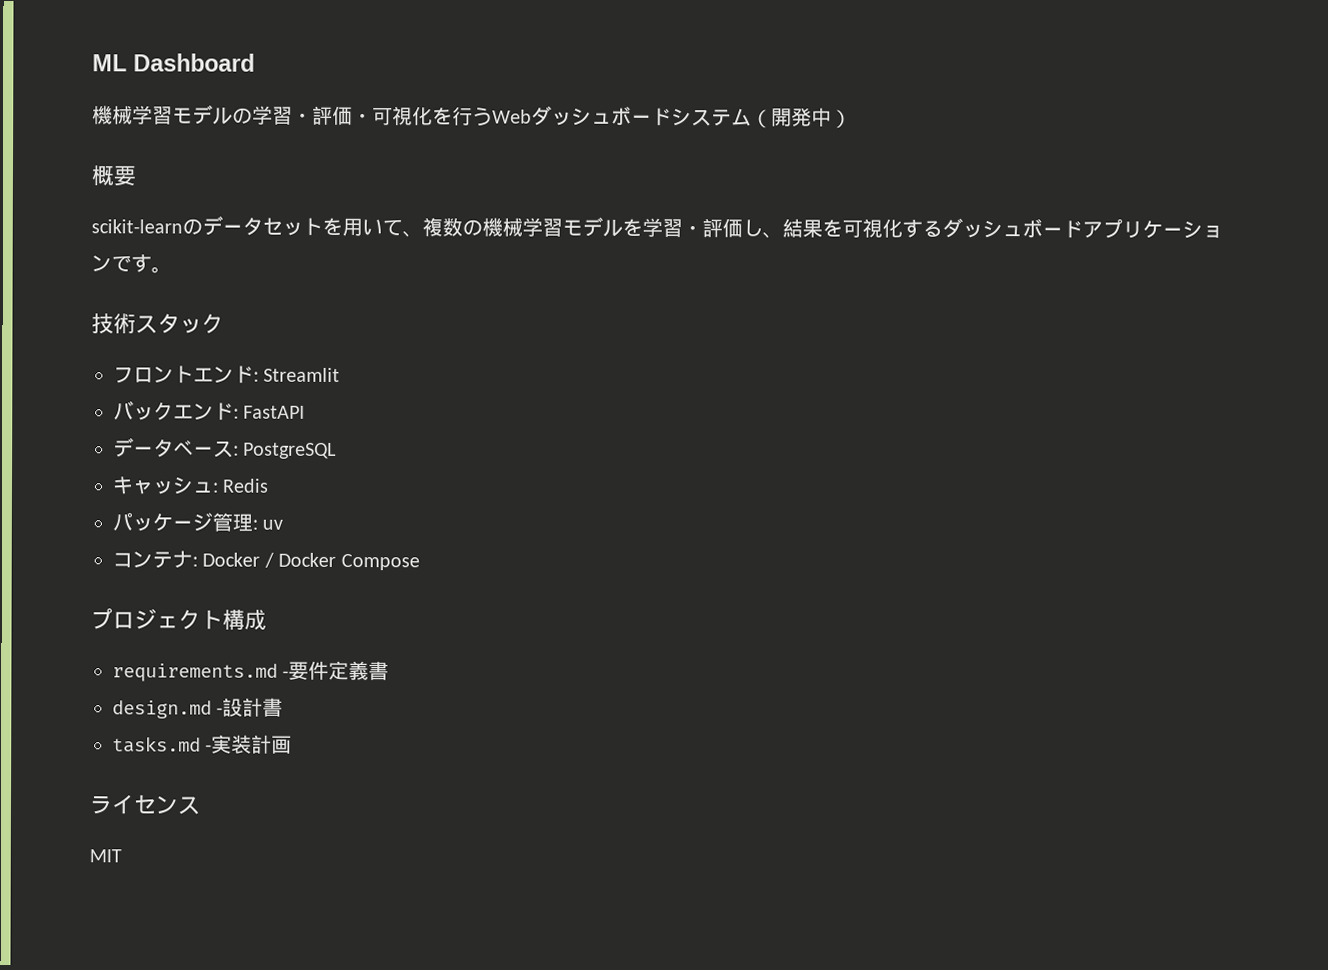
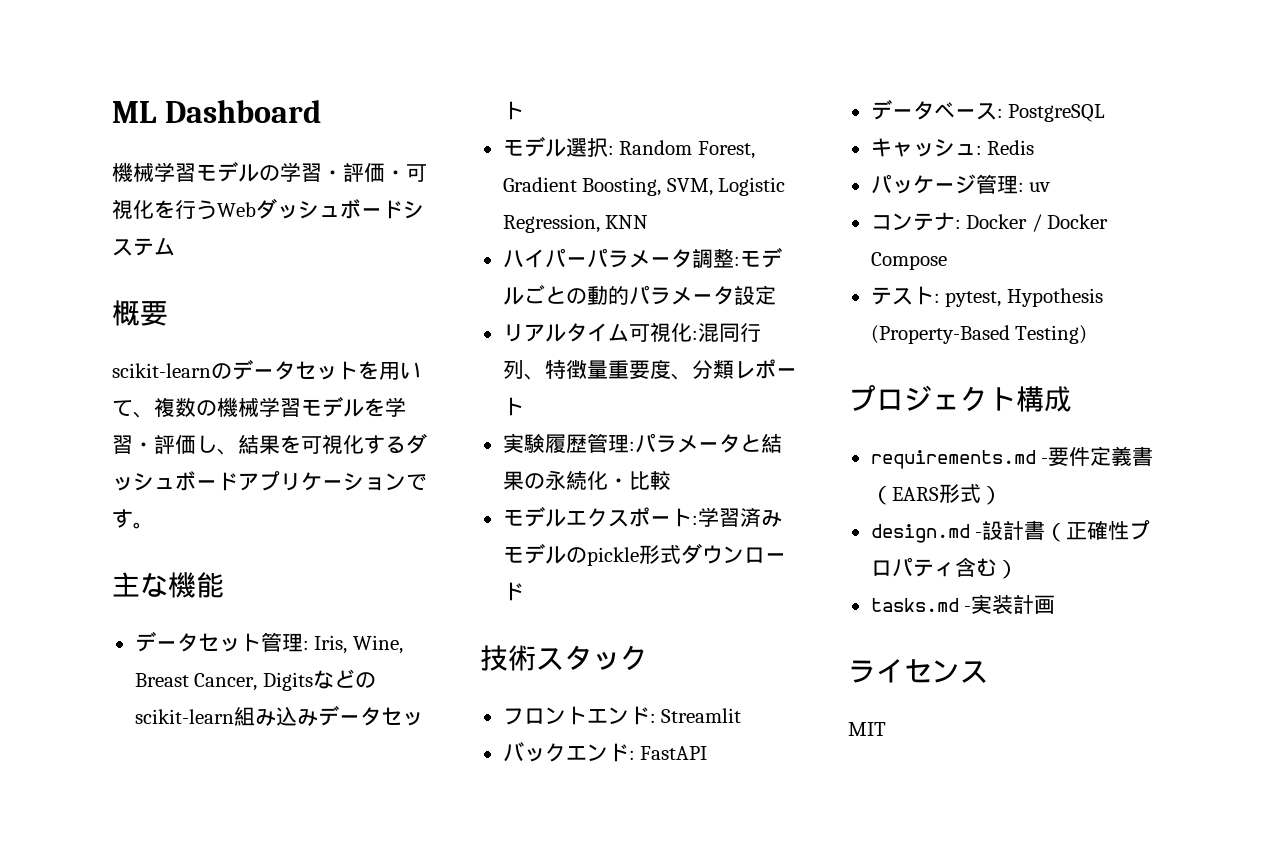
[751,107,852,129] （開発中） -> (175, 246) none
(172, 270) none -> [112,572,224,598] [134,631,403,654] [134,669,376,691] [134,705,423,726] [502,101,524,120] [502,136,755,159] [502,177,786,196] [502,214,649,233] [502,247,782,268] [502,284,776,305] [502,322,761,343] [502,359,797,380] [502,397,524,416] [502,433,782,453] [502,470,671,490] [502,506,782,527] [502,543,786,566] [502,582,524,601] // 主な機能 // データセット管理: Iris, Wine, Breast Cancer, Digitsなどのscikit-learn組み込みデータセット // モデル選択: Random Forest, Gradient Boosting, SVM, Logistic Regression, KNN // ハイパーパラメータ調整:モデルごとの動的パラメータ設定 // リアルタイム可視化:混同行列、特徴量重要度、分類レポート // 実験履歴管理:パラメータと結果の永続化・比較 // モデルエクスポート:学習済みモデルのpickle形式ダウンロード
(420, 562) none -> [870,286,1103,307] [870,325,1088,344] // テスト: pytest, Hypothesis (Property-Based Testing)
(390, 671) none -> [870,484,1002,505] （EARS形式）
(284, 707) none -> [1045,520,1151,542] [870,557,1018,579] （正確性プロパティ含む）

